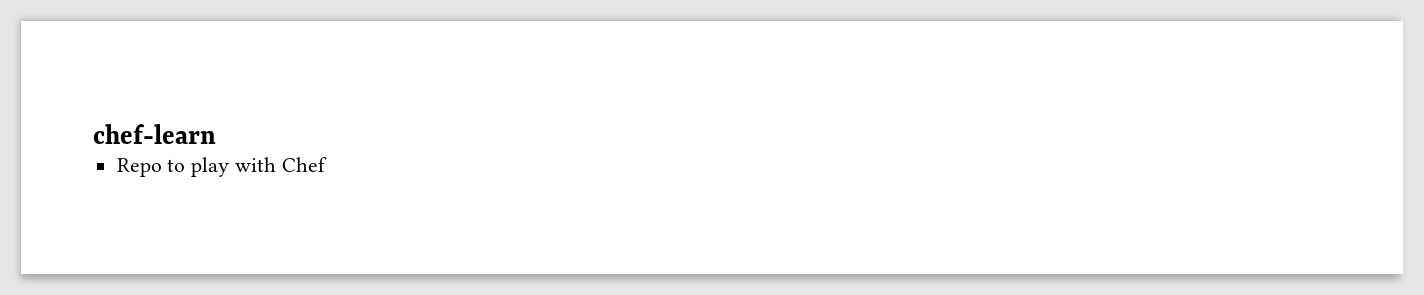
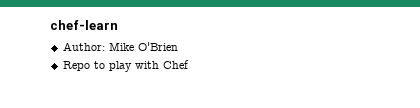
(216, 134) none -> [62,42,178,51] // Author: Mike O'Brien

